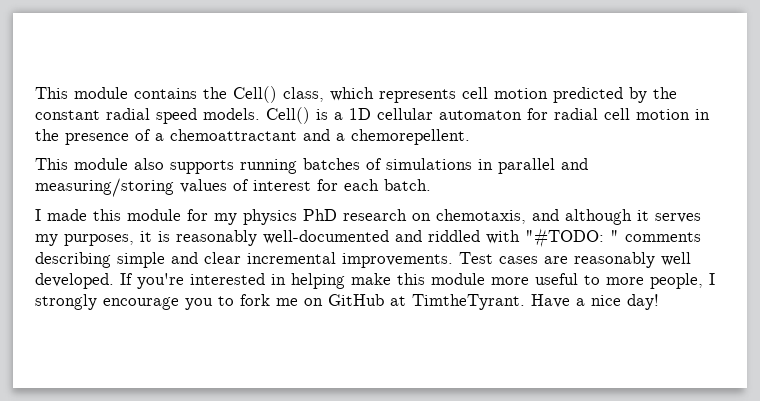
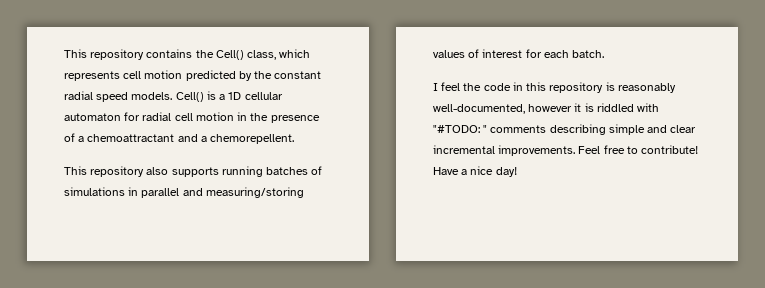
[35,87,128,99] This module -> [64,49,145,60] This repository
[74,158,128,170] module -> [90,166,145,177] repository
[47,209,701,225] [35,230,422,246] made this module for my physics PhD research on chemotaxis, and although it serves my purposes, it is reasonably well-documented and -> [441,82,676,93] [433,103,594,114] feel the code in this repository is reasonably well-documented, however it is
[459,252,691,268] [35,273,715,289] [35,294,525,310] Test cases are reasonably well developed. If you're interested in helping make this module more useful to more people, I strongly encourage you to fork me on GitHub at TimtheTyrant. -> [578,145,699,154] Feel free to contribute!

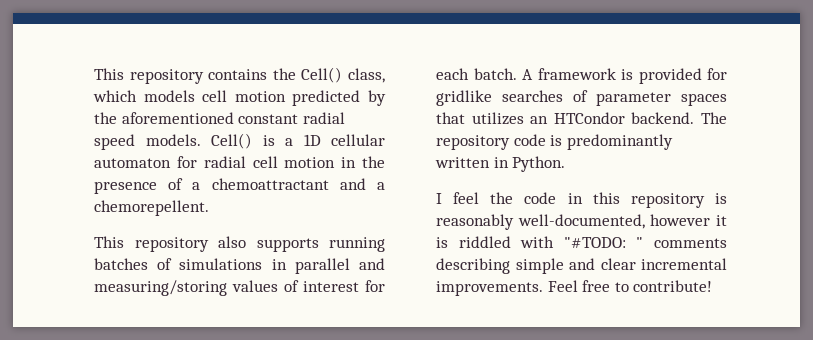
[64,71,120,81] represents -> [143,90,195,102] models
(273, 75) none -> [121,112,234,124] aforementioned
(605, 54) none -> [522,68,727,84] [436,90,727,106] [436,112,727,125] [436,134,673,150] [435,156,566,172] A framework is provided for gridlike searches of parameter spaces that utilizes an HTCondor backend. The repository code is predominantly written in Python.
[433,166,517,177] Have a nice day! -> (713, 286) none

